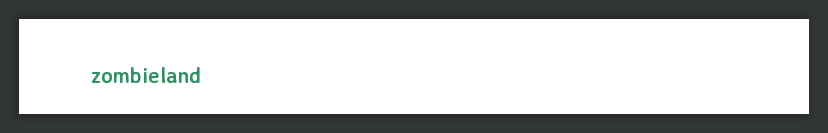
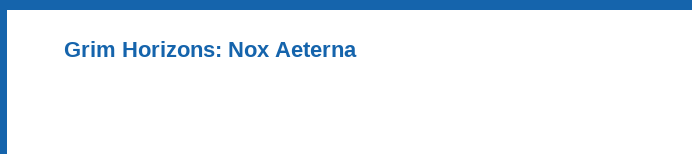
[91,67,201,83] zombieland -> [64,41,357,57] Grim Horizons: Nox Aeterna

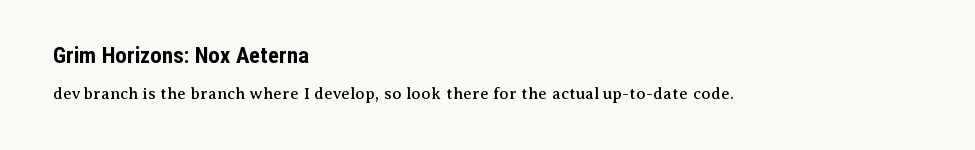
(357, 49) none -> [53,87,734,103] // dev branch is the branch where I develop, so look there for the actual up-to-date code.

